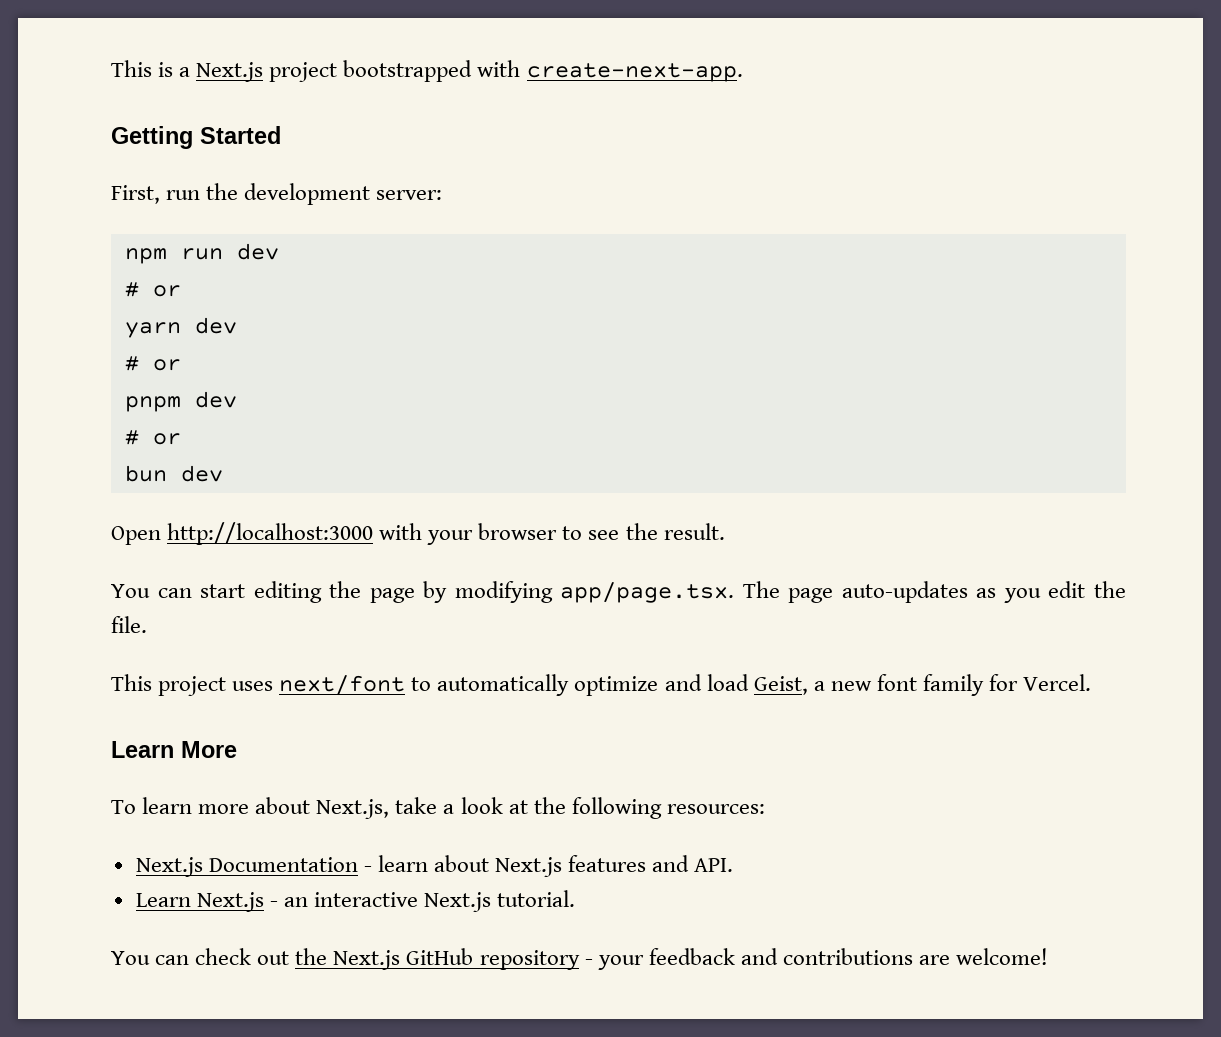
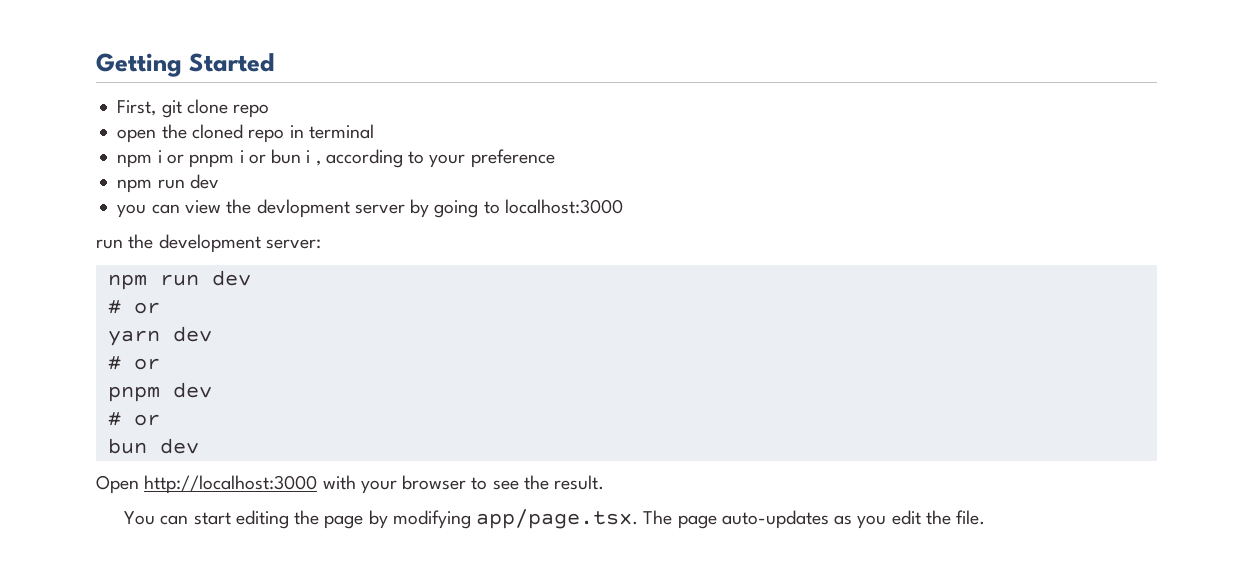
[111,60,743,82] [111,126,281,149] [111,185,160,204] This is a Next.js project bootstrapped with create-next-app. // Getting Started // First, -> [96,53,276,77] [117,99,270,118] [117,124,374,143] [117,149,555,168] [117,174,219,193] [117,199,623,218] Getting Started // First, git clone repo // open the cloned repo in terminal // npm i or pnpm i or bun i , according to your preference // npm run dev // you can view the devlopment server by going to localhost:3000 //
[111,674,1092,696] [111,741,237,758] [111,797,765,819] [135,855,734,877] [135,890,576,912] [111,948,1049,970] // This project uses next/font to automatically optimize and load Geist, a new font family for Vercel. // Learn More // To learn more about Next.js, take a look at the following resources: // Next.js Documentation - learn about Next.js features and API. // Learn Next.js - an interactive Next.js tutorial. // You can check out the Next.js GitHub repository - your feedback and contributions are welcome! -> (986, 517) none

